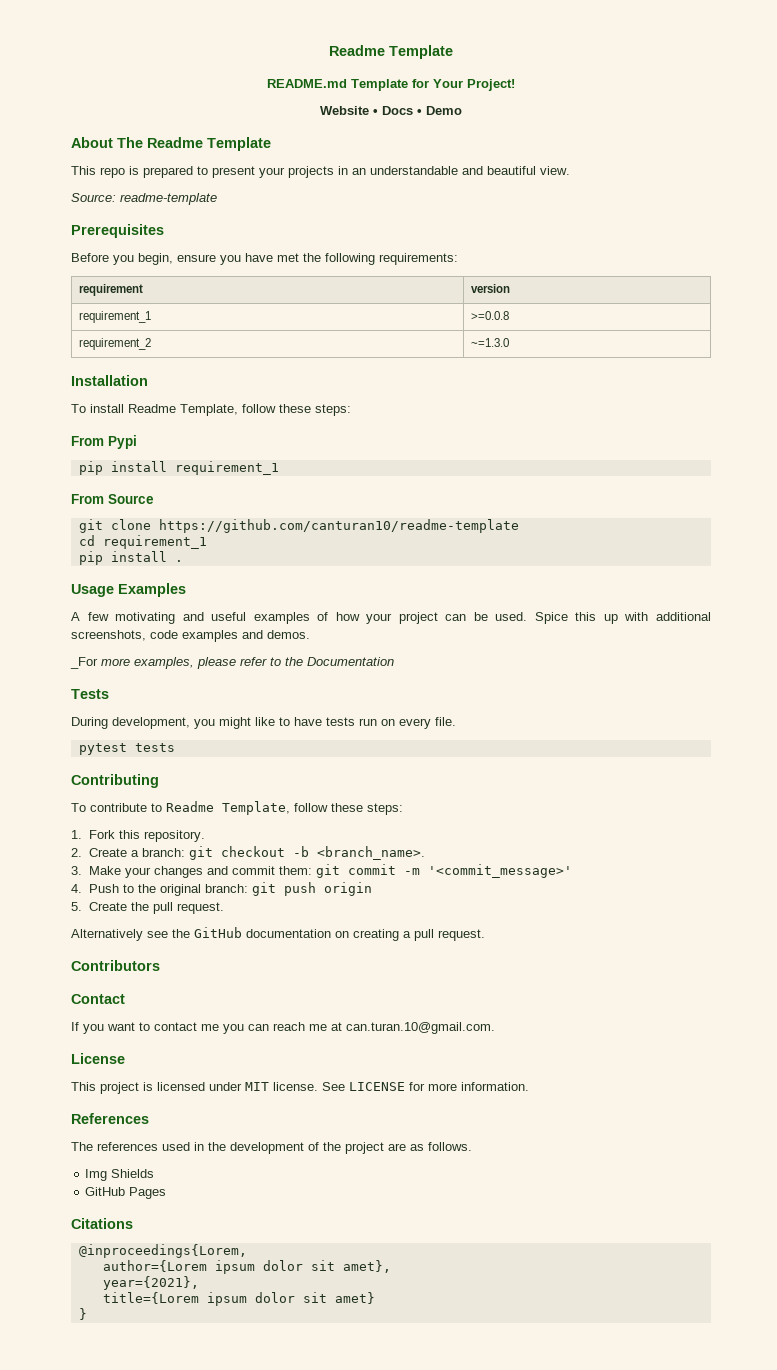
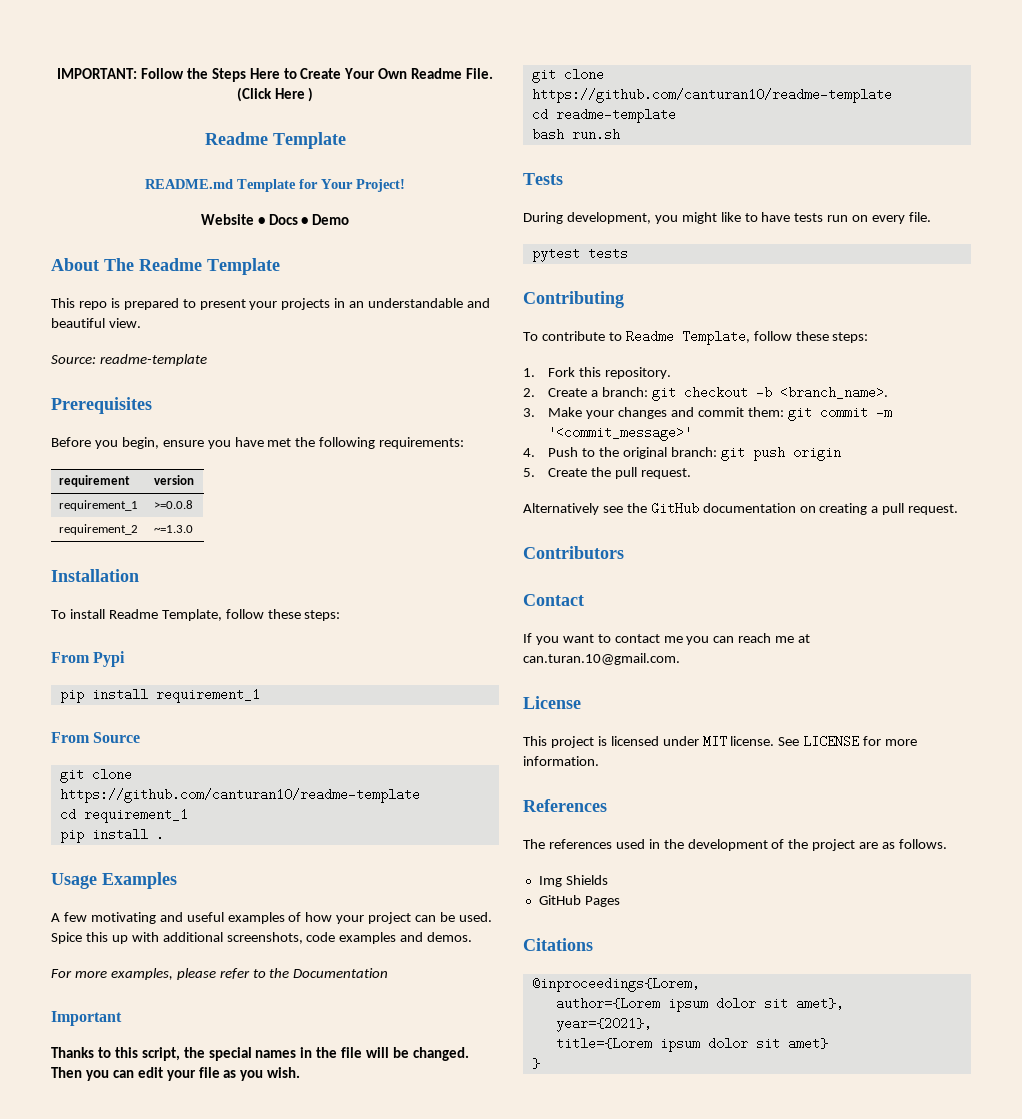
(329, 50) none -> [56,68,494,82] [236,87,314,102] IMPORTANT: Follow the Steps Here to Create Your Own Readme File. (Click Here ) //
[70,657,98,669] _For -> [51,969,72,978] For
(394, 661) none -> [51,1011,122,1026] [51,1047,469,1061] [51,1067,301,1081] [531,68,604,83] [531,88,892,103] [531,108,676,123] [531,128,620,141] // Important // Thanks to this script, the special names in the file will be changed. Then you can edit your file as you wish. // git clone https://github.com/canturan10/readme-template // cd readme-template // bash run.sh

